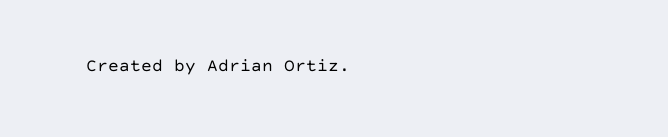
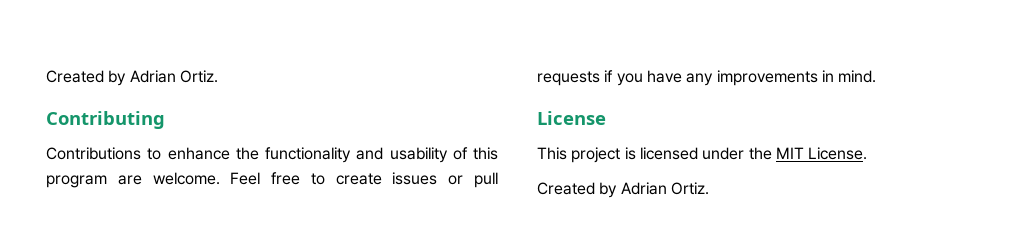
[86,59,350,75] Created by Adrian Ortiz. -> [46,70,218,86] [46,111,165,129] [46,147,498,163] [46,172,498,188] [537,70,877,86] [537,111,606,125] [537,147,868,163] [537,182,709,198] Created by Adrian Ortiz. // Contributing // Contributions to enhance the functionality and usability of this program are welcome. Feel free to create issues or pull requests if you have any improvements in mind. // License // This project is licensed under the MIT License. // Created by Adrian Ortiz.

